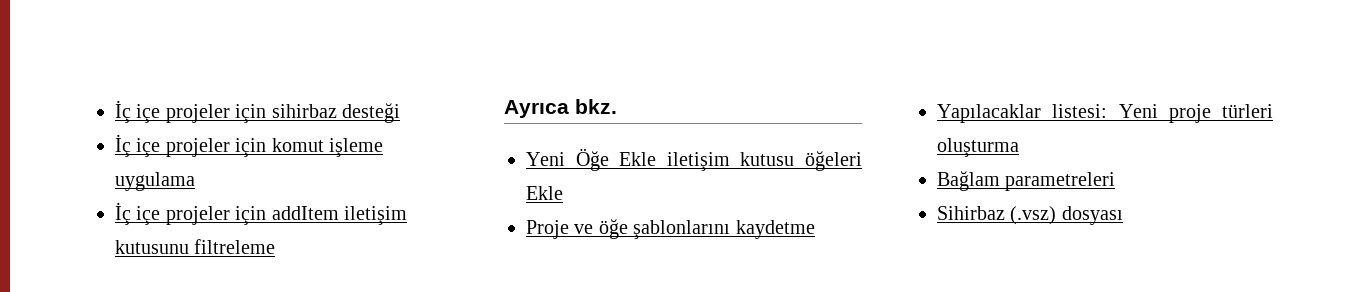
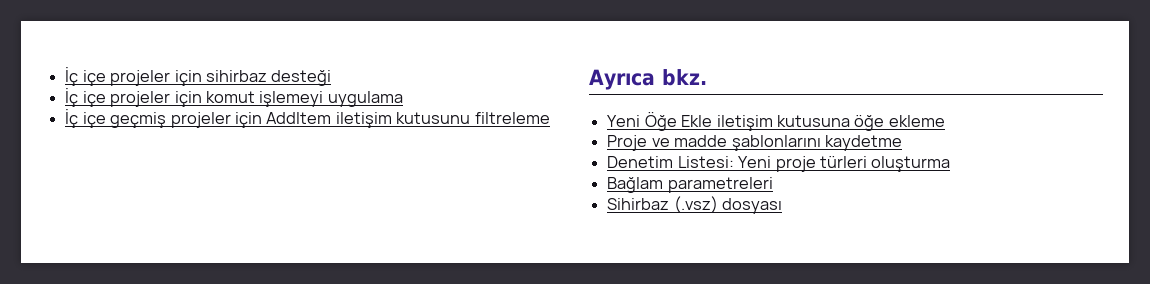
[329,138,383,157] işleme -> [259,91,324,107] işlemeyi
[165,206,339,225] projeler için addItem -> [110,112,332,128] geçmiş projeler için AddItem
[740,151,862,171] [526,186,563,200] kutusu öğeleri Ekle -> [776,115,945,131] kutusuna öğe ekleme
[598,219,628,239] öğe -> [674,135,728,147] madde
[937,104,1108,123] Yapılacaklar listesi: -> [607,156,734,168] Denetim Listesi:

